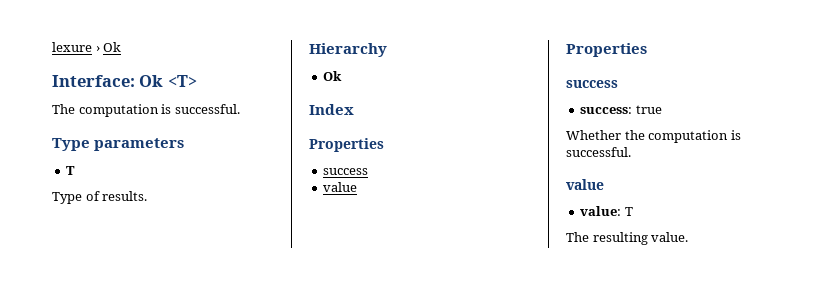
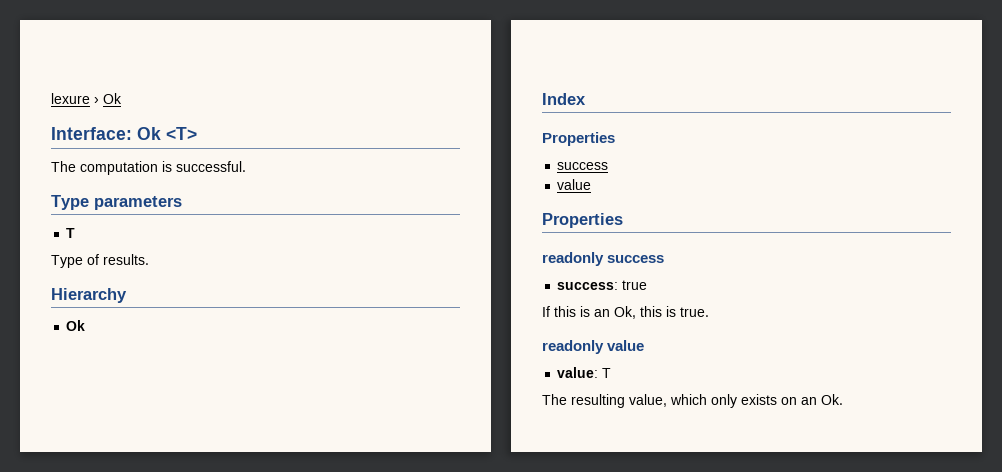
(647, 50) none -> [542,252,604,266] readonly
[566,130,741,143] [566,147,631,157] Whether the computation is successful. // -> [542,306,709,319] [542,340,604,354] If this is an Ok, this is true. // readonly
[651,232,689,242] value. -> [629,394,843,408] value, which only exists on an Ok.

